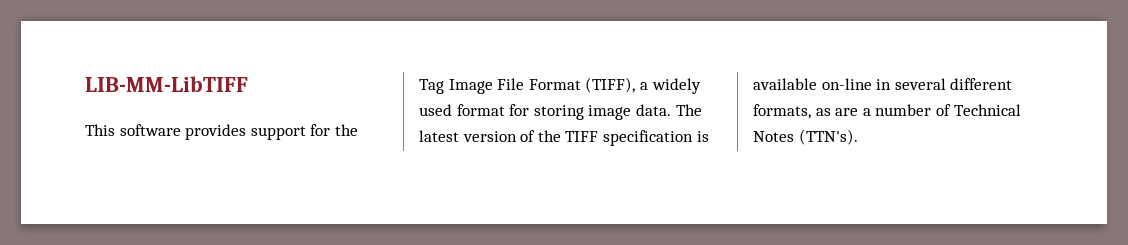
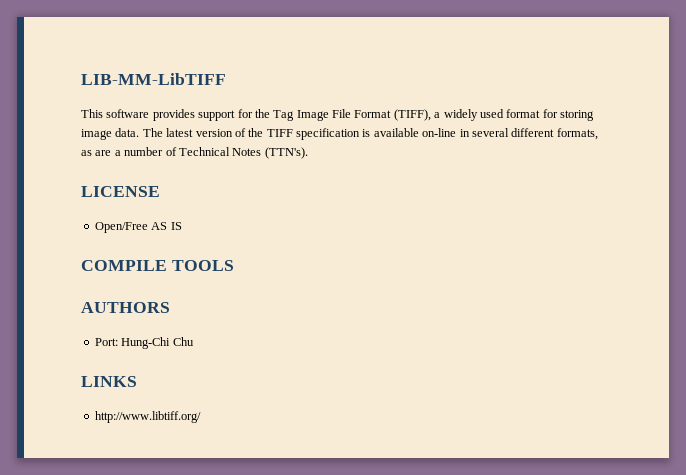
(858, 137) none -> [81,186,160,197] [94,222,182,233] [81,260,234,271] [81,302,170,313] [94,337,194,349] [81,376,137,387] [94,411,201,423] // LICENSE // Open/Free AS IS // COMPILE TOOLS // AUTHORS // Port: Hung-Chi Chu // LINKS // http://www.libtiff.org/

